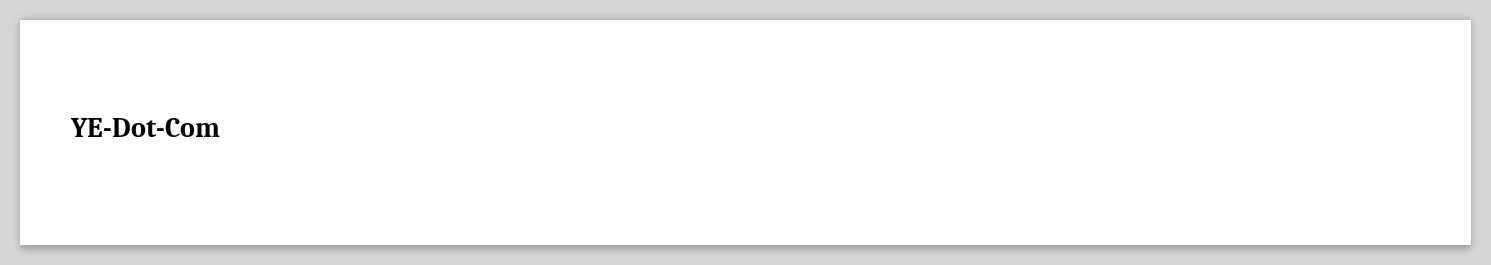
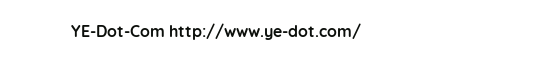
(220, 127) none -> [169,23,362,40] http://www.ye-dot.com/

